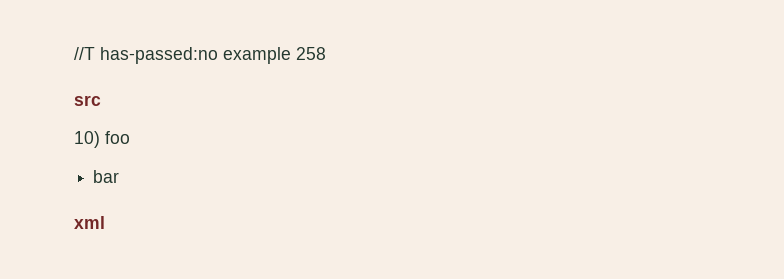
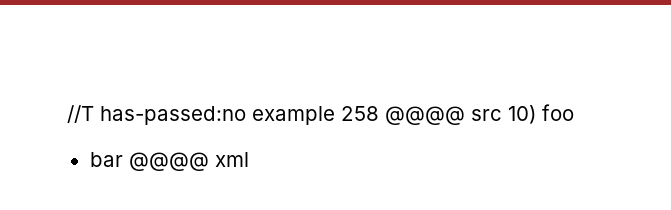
(326, 53) // -> [385,106,465,125] @@@@
(101, 100) // -> (502, 115) none
(120, 176) // -> [128,152,209,171] @@@@

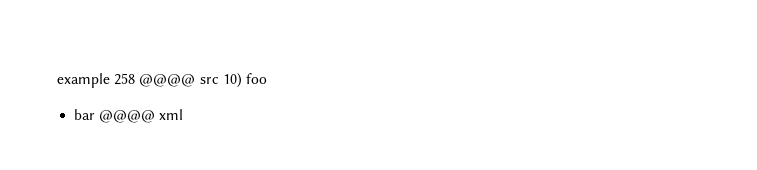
[67,105,246,125] //T has-passed:no -> (57, 80) none

